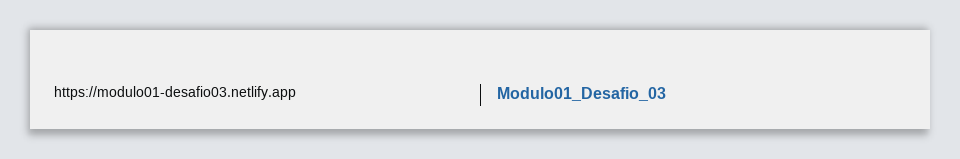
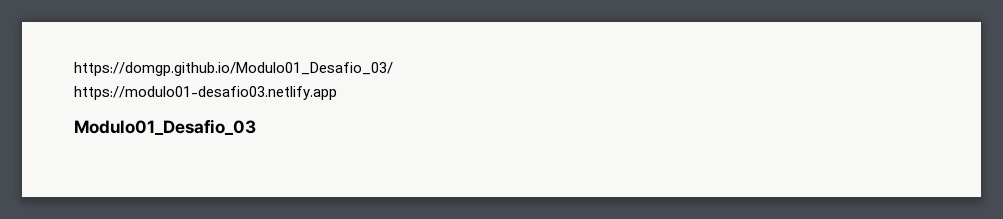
(54, 93) none -> [74,62,393,76] https://domgp.github.io/Modulo01_Desafio_03/ //

